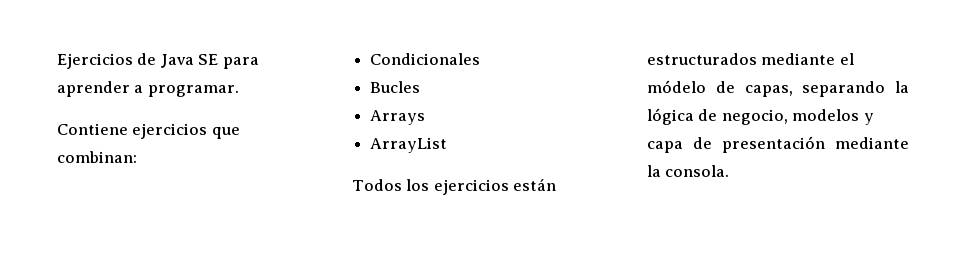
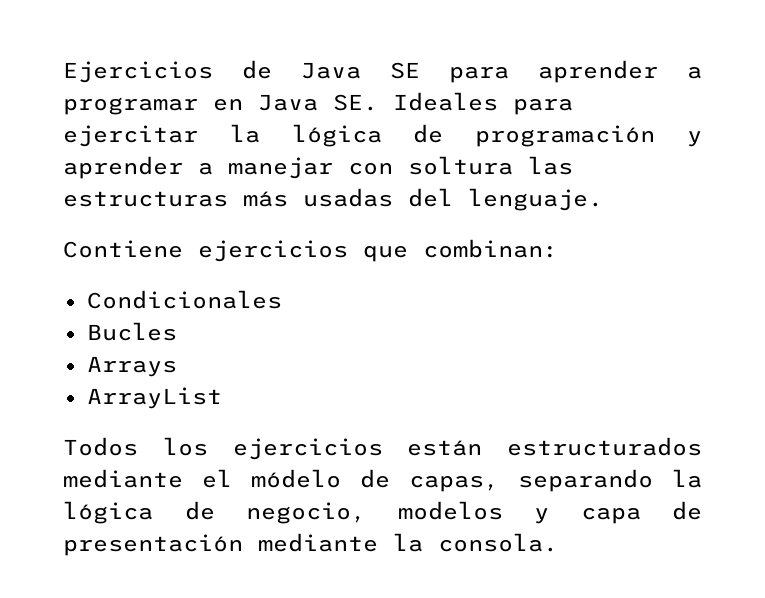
[147,85,239,97] programar. -> [63,92,573,115] [63,124,702,147] [63,156,573,179] [63,188,603,211] programar en Java SE. Ideales para ejercitar la lógica de programación y aprender a manejar con soltura las estructuras más usadas del lenguaje.

